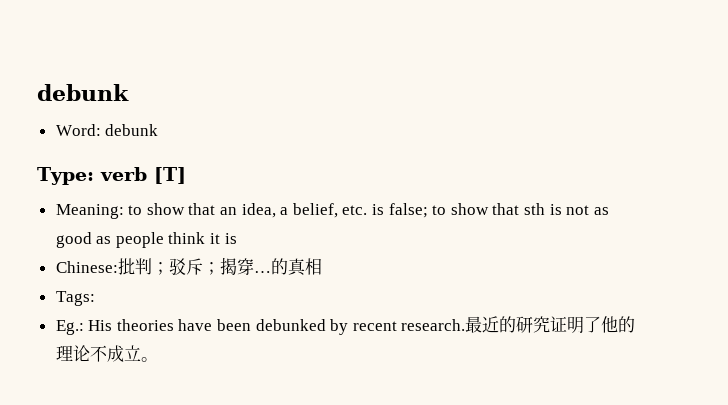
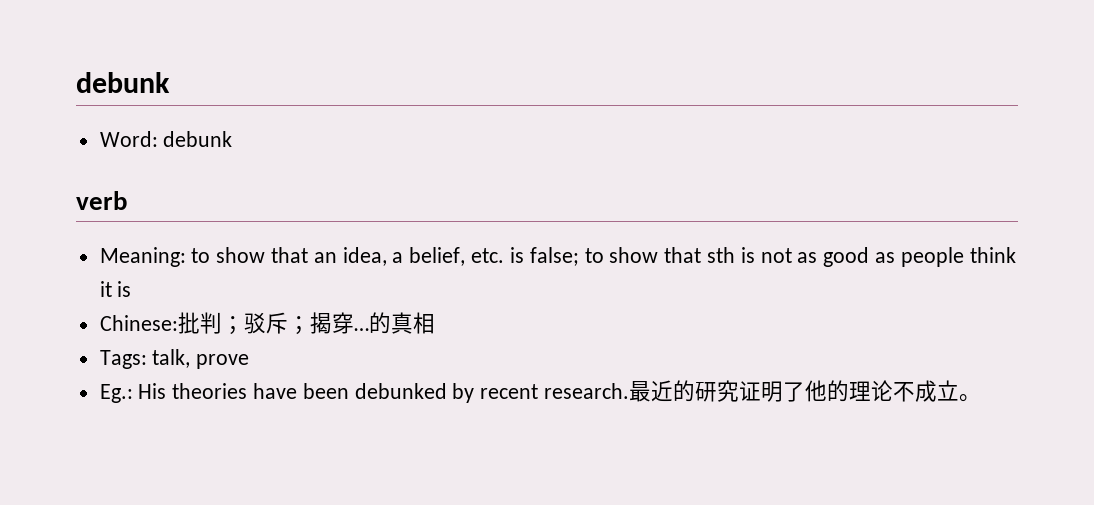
[37,167,94,185] Type: -> (233, 139) none
[153,167,186,184] [T] -> (127, 200) none
(95, 298) none -> [152,349,250,369] talk, prove

